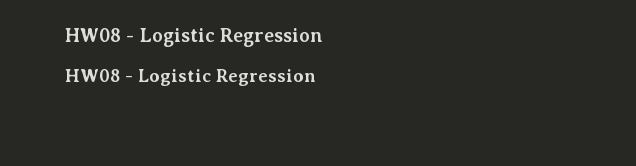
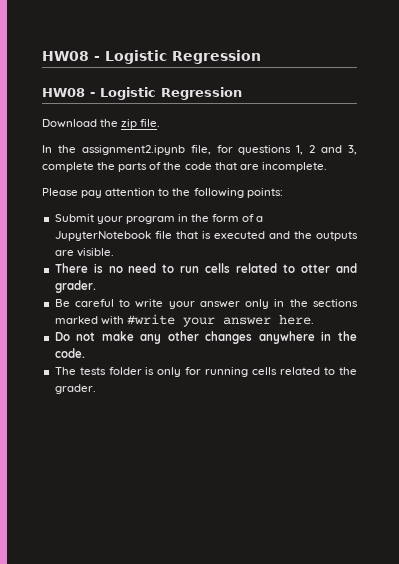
(316, 77) none -> [42,119,161,129] [42,145,358,155] [42,162,327,172] [42,188,283,198] [54,214,264,224] [54,231,359,241] [54,248,114,257] [54,263,357,273] [54,280,96,293] [54,299,359,309] [54,314,314,327] [54,331,357,344] [54,348,85,358] [54,367,357,377] [54,384,96,394] // Download the zip file. // In the assignment2.ipynb file, for questions 1, 2 and 3, complete the parts of the code that are incomplete. // Please pay attention to the following points: // Submit your program in the form of a JupyterNotebook file that is executed and the outputs are visible. // There is no need to run cells related to otter and grader. // Be careful to write your answer only in the sections marked with #write your answer here. // Do not make any other changes anywhere in the code. // The tests folder is only for running cells related to the grader.

